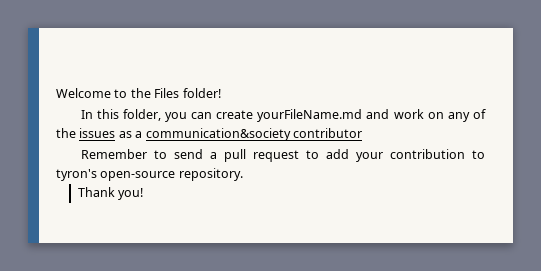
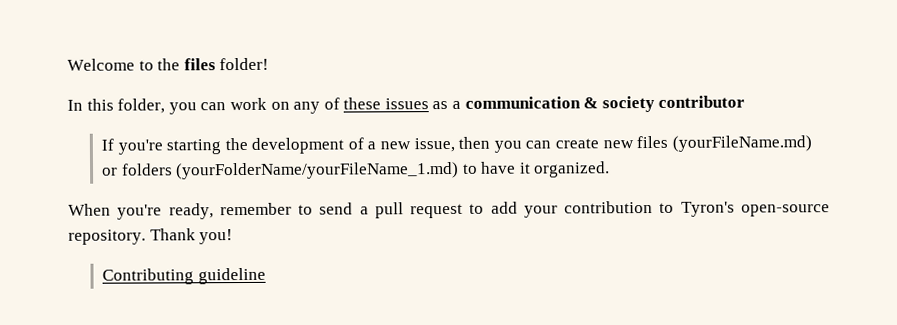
[154,88,180,98] Files -> [183,58,216,71] files
[216,109,390,122] create yourFileName.md and -> (227, 106) none
[56,128,76,138] the -> [343,97,382,110] these
[145,128,362,141] [80,149,147,159] communication&society contributor // Remember -> [464,95,746,113] [100,135,812,155] [101,161,611,180] [68,202,292,220] communication & society contributor // If you're starting the development of a new issue, then you can create new files (yourFileName.md) or folders (yourFolderName/yourFileName_1.md) to have it organized. // When you're ready, remember
[56,169,97,181] tyron's -> [680,201,735,217] Tyron's
(243, 174) // -> (146, 237) none
(143, 194) none -> [101,267,266,285] // Contributing guideline

